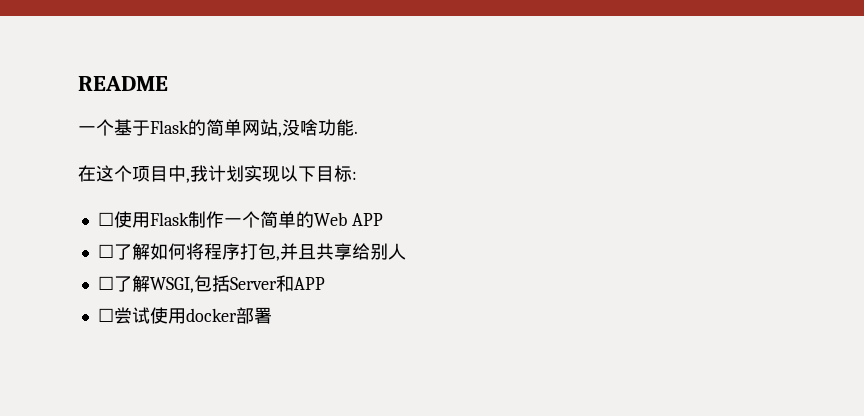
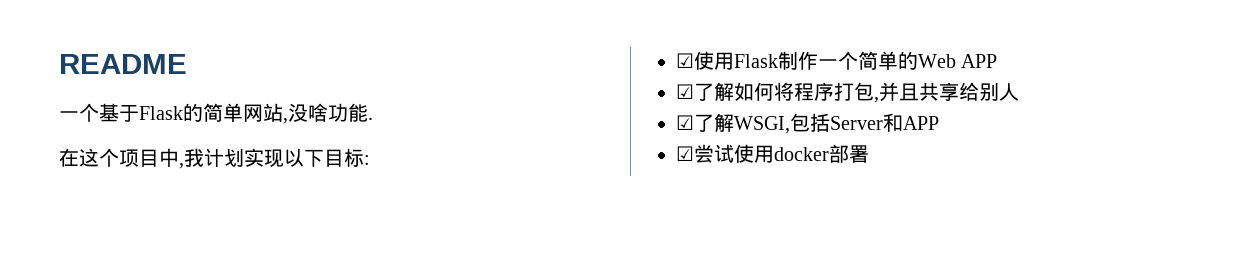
[97,212,114,226] ☐ -> [676,53,694,68] ☑
[97,244,114,258] ☐ -> [676,84,694,99] ☑
[97,276,114,290] ☐ -> [676,115,694,130] ☑
[97,308,114,322] ☐ -> [676,146,694,161] ☑

